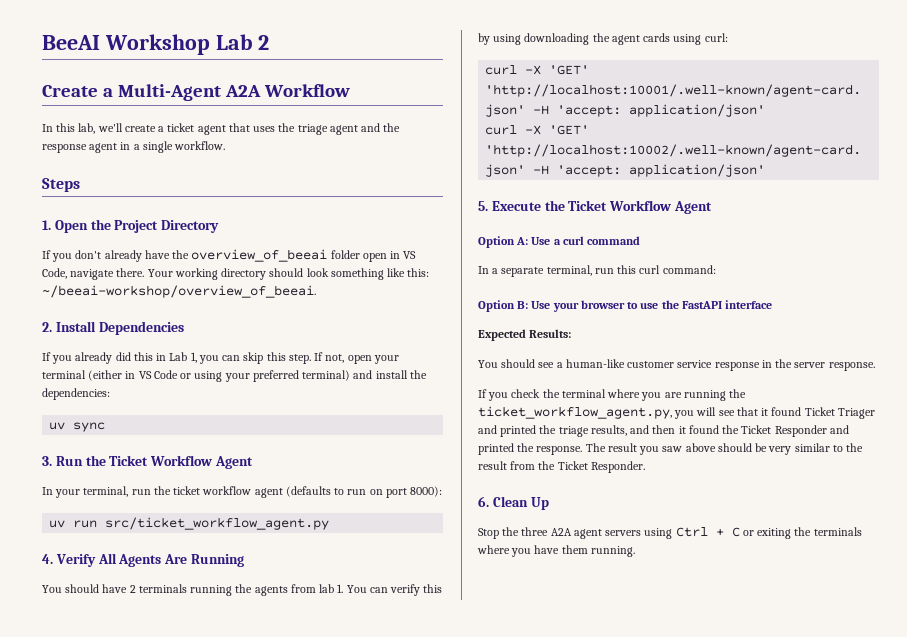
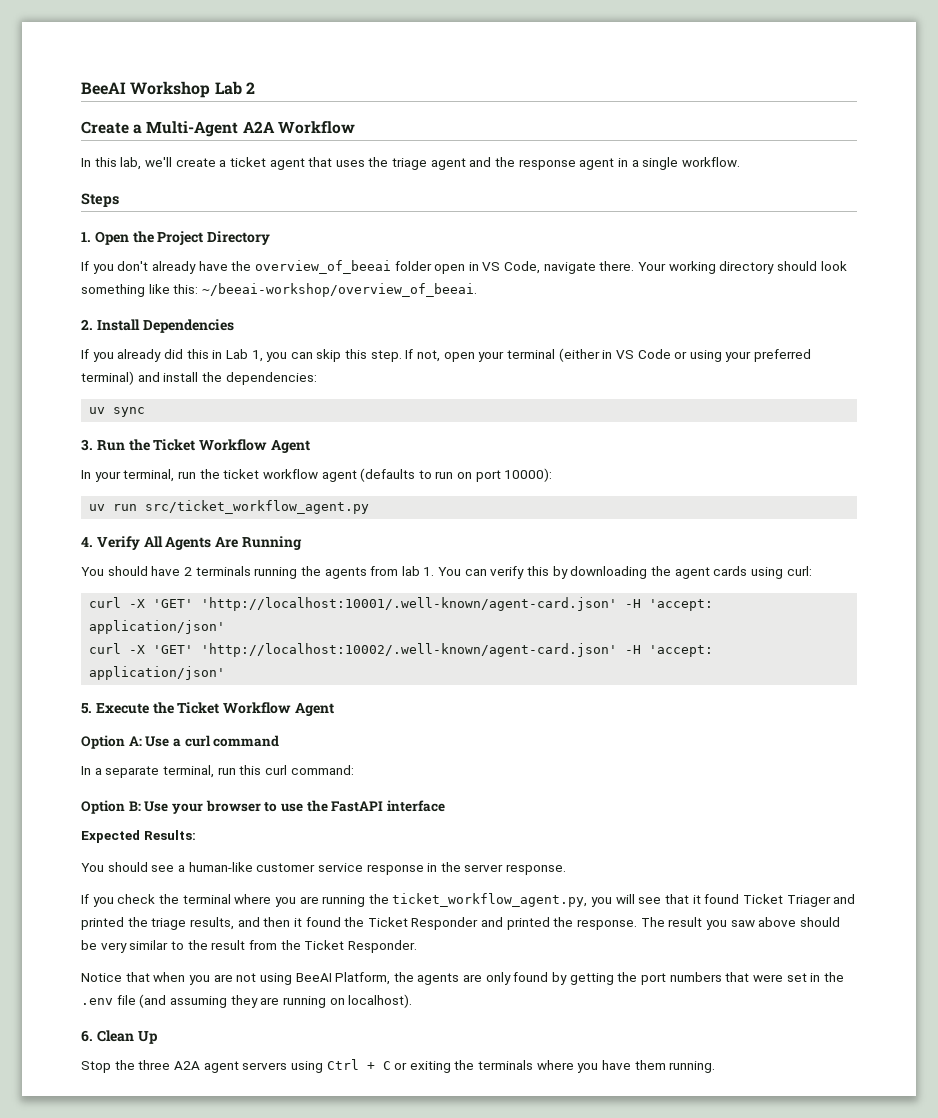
[410,486,443,497] 8000): -> [504,468,553,482] 10000):
[493,34,522,45] using -> (568, 572) none
(645, 467) none -> [81,972,844,985] [81,994,413,1008] // Notice that when you are not using BeeAI Platform, the agents are only found by getting the port numbers that were set in the .env file (and assuming they are running on localhost).

